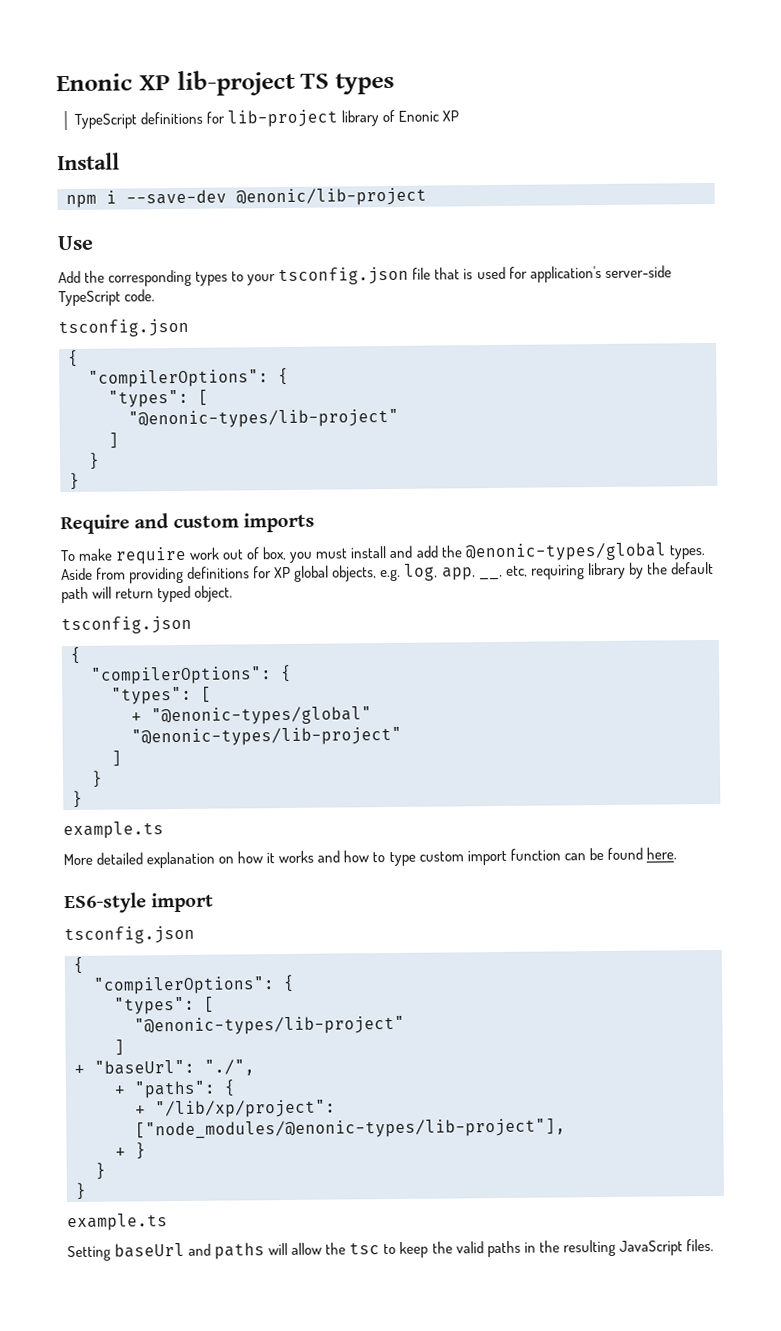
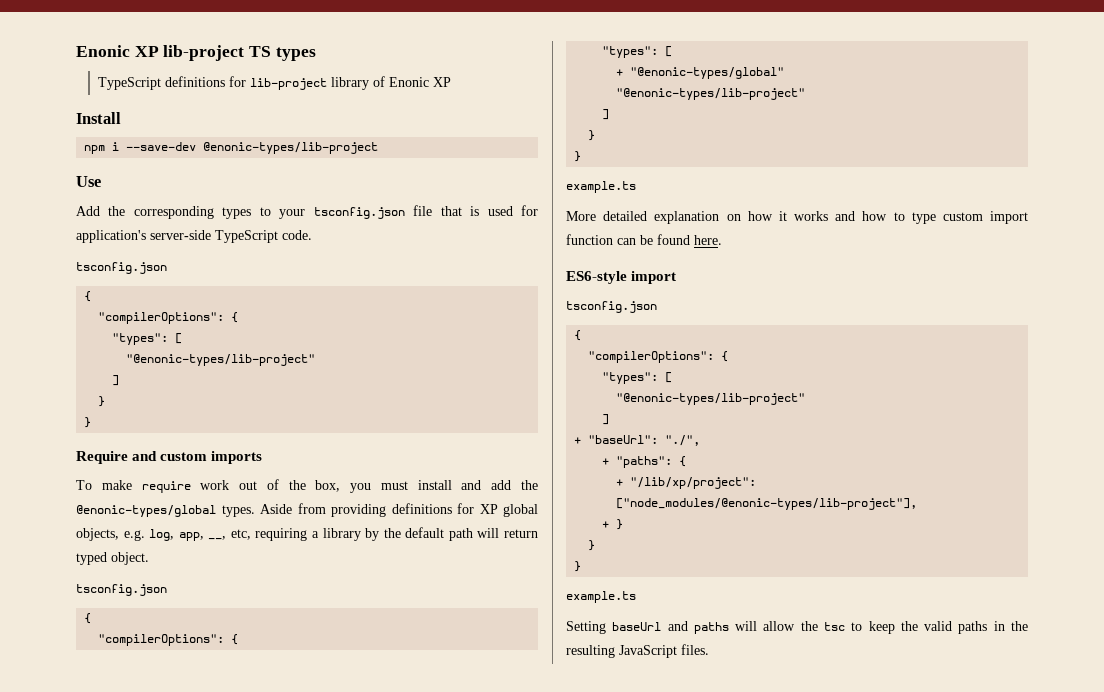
[236,187,427,207] @enonic/lib-project -> [203,142,379,154] @enonic-types/lib-project
(260, 553) none -> [288,480,306,490] the
(585, 572) none -> [312,531,319,538] a

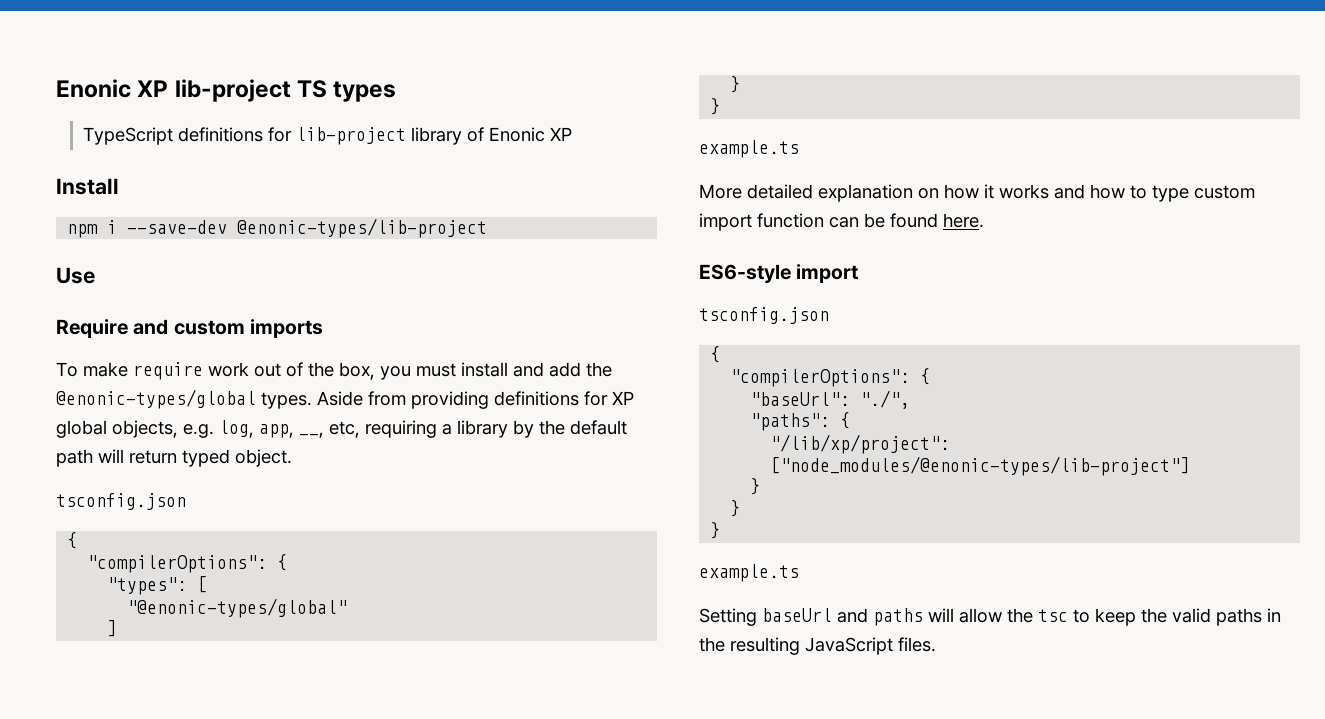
[76,205,538,219] [76,230,312,243] [76,262,167,274] [84,291,92,302] [98,312,239,324] [112,333,183,345] [126,354,316,366] [112,375,120,386] [98,396,106,407] [84,417,92,428] // Add the corresponding types to your tsconfig.json file that is used for application's server-side TypeScript code. // tsconfig.json // { // "compilerOptions": { // "types": [ // "@enonic-types/lib-project" // ] // } // } -> (95, 275) none
[616,69,624,76] + -> (208, 584) none
[616,88,806,100] // "@enonic-types/lib-project" -> (348, 608) none
[602,372,673,384] [616,393,806,405] [602,414,610,425] [574,437,582,444] "types": [ // "@enonic-types/lib-project" // ] // + -> (931, 376) none
[602,458,610,465] + -> (911, 399) none
[616,477,757,489] [616,498,918,510] [602,521,610,528] + "/lib/xp/project": ["node_modules/@enonic-types/lib-project"], // + -> [770,434,951,454] [770,456,1191,476] "/lib/xp/project": ["node_modules/@enonic-types/lib-project"] //

